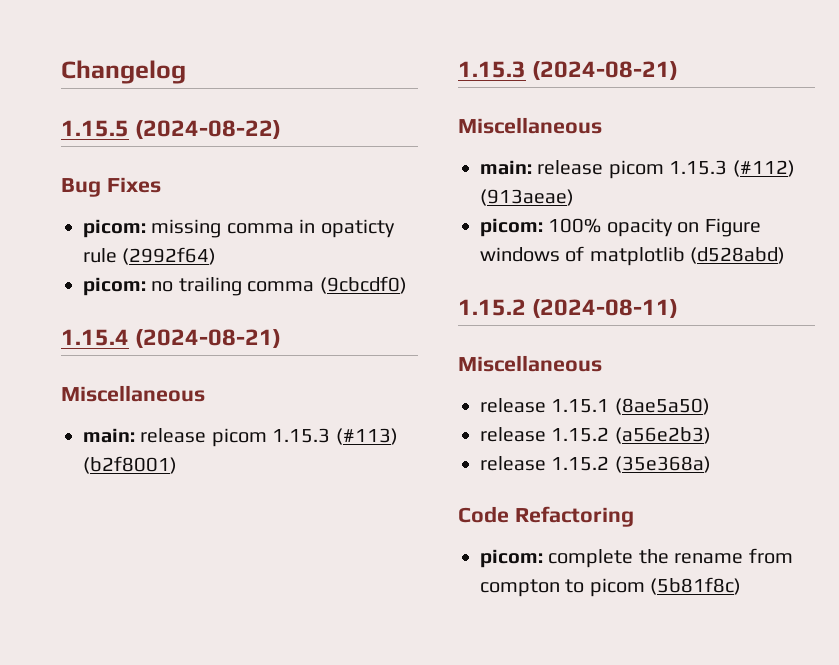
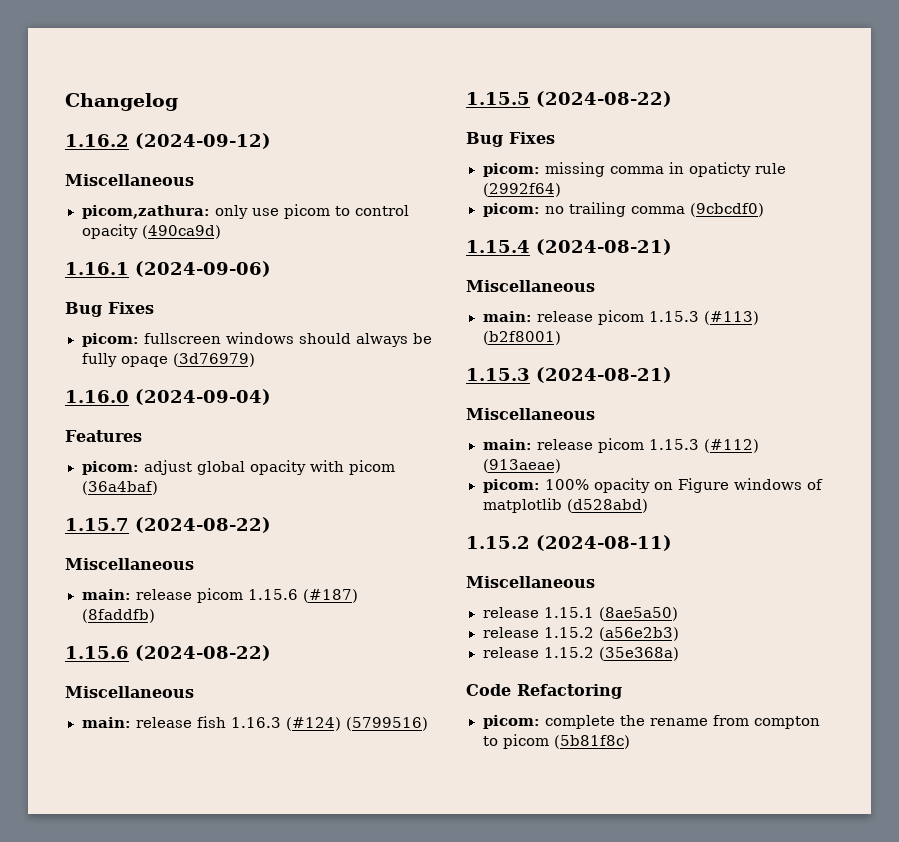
(186, 72) none -> [65,133,271,149] [65,174,194,186] [81,204,409,219] [81,224,221,239] [65,261,271,277] [65,302,154,317] [81,332,432,347] [81,353,255,367] [65,389,271,405] [65,430,142,442] [81,460,395,475] [81,481,158,495] [65,517,271,533] [65,558,194,570] [81,588,358,603] [81,609,155,623] [65,645,271,661] [65,686,194,698] [81,716,428,731] // 1.16.2 (2024-09-12) // Miscellaneous // picom,zathura: only use picom to control opacity (490ca9d) // 1.16.1 (2024-09-06) // Bug Fixes // picom: fullscreen windows should always be fully opaqe (3d76979) // 1.16.0 (2024-09-04) // Features // picom: adjust global opacity with picom (36a4baf) // 1.15.7 (2024-08-22) // Miscellaneous // main: release picom 1.15.6 (#187) (8faddfb) // 1.15.6 (2024-08-22) // Miscellaneous // main: release fish 1.16.3 (#124) (5799516)

